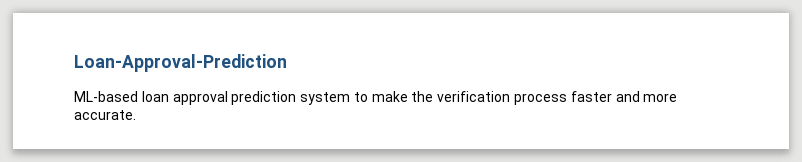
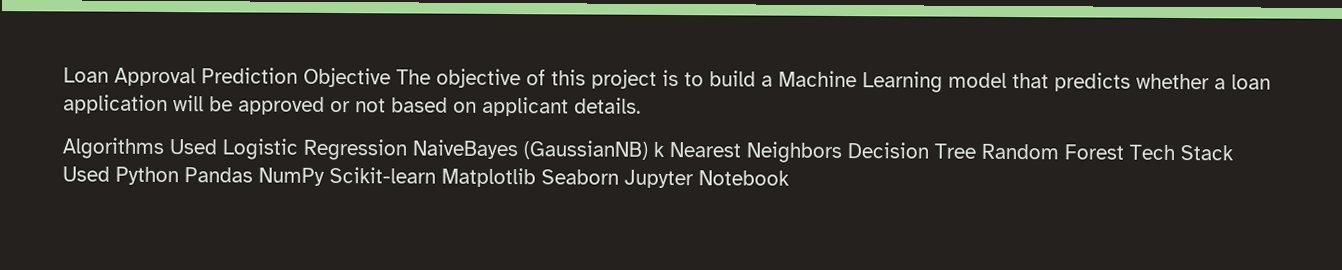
[74,54,287,72] [74,91,678,105] [74,110,136,120] Loan-Approval-Prediction // ML-based loan approval prediction system to make the verification process faster and more accurate. -> [63,67,1271,93] [63,94,641,117] [62,137,1234,164] [62,166,790,189] Loan Approval Prediction Objective The objective of this project is to build a Machine Learning model that predicts whether a loan application will be approved or not based on applicant details. // Algorithms Used Logistic Regression NaiveBayes (GaussianNB) k Nearest Neighbors Decision Tree Random Forest Tech Stack Used Python Pandas NumPy Scikit-learn Matplotlib Seaborn Jupyter Notebook

